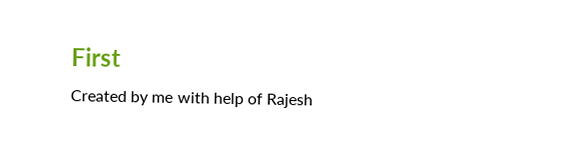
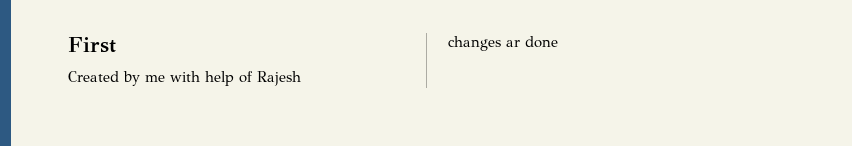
(314, 101) none -> [448,36,558,51] // changes ar done

